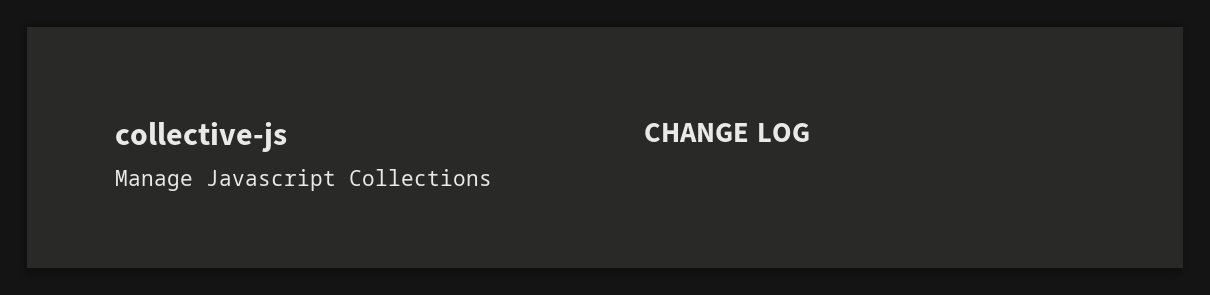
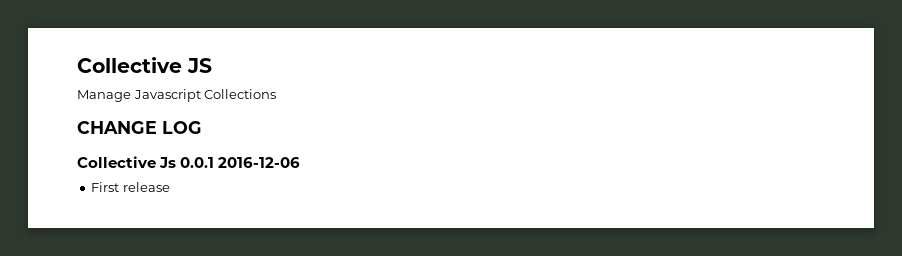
[115,122,287,152] collective-js -> [77,57,212,73] Collective JS
(810, 132) none -> [77,156,301,168] [91,182,170,192] // Collective Js 0.0.1 2016-12-06 // First release

